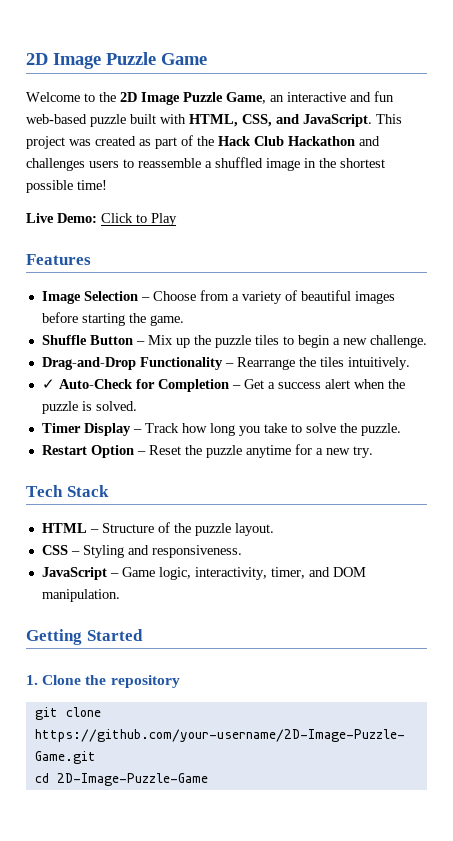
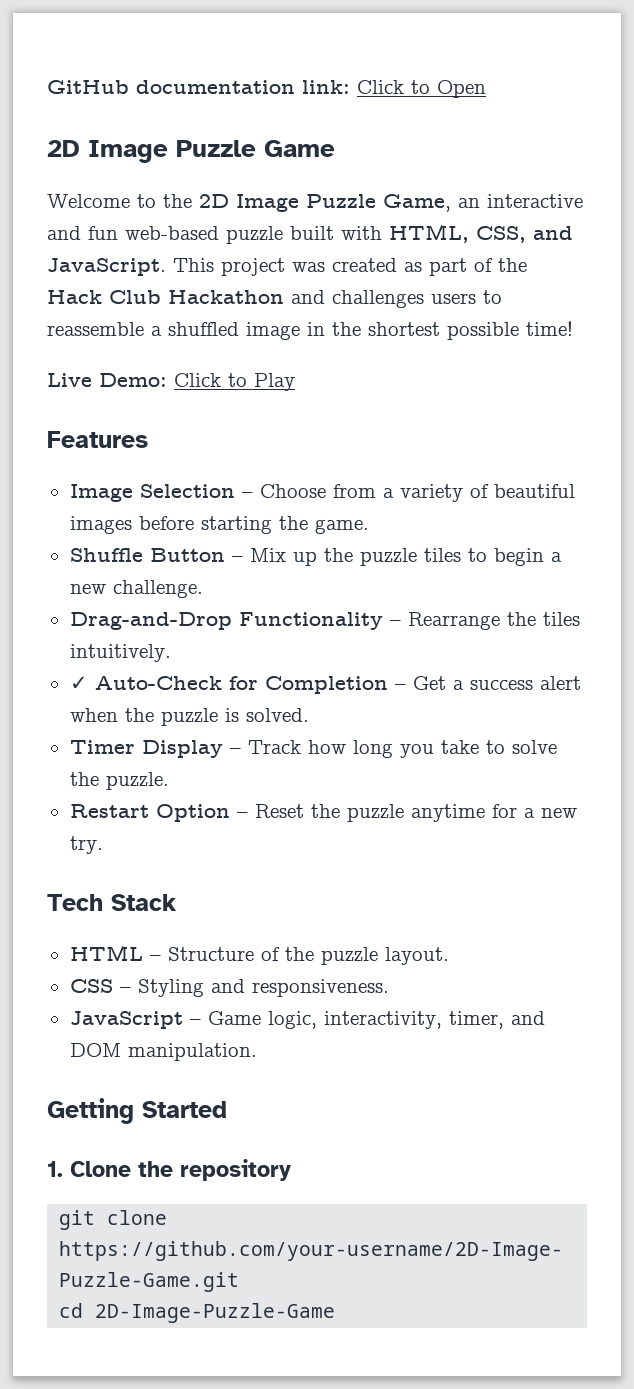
(26, 59) none -> [47,80,486,98] GitHub documentation link: Click to Open //

